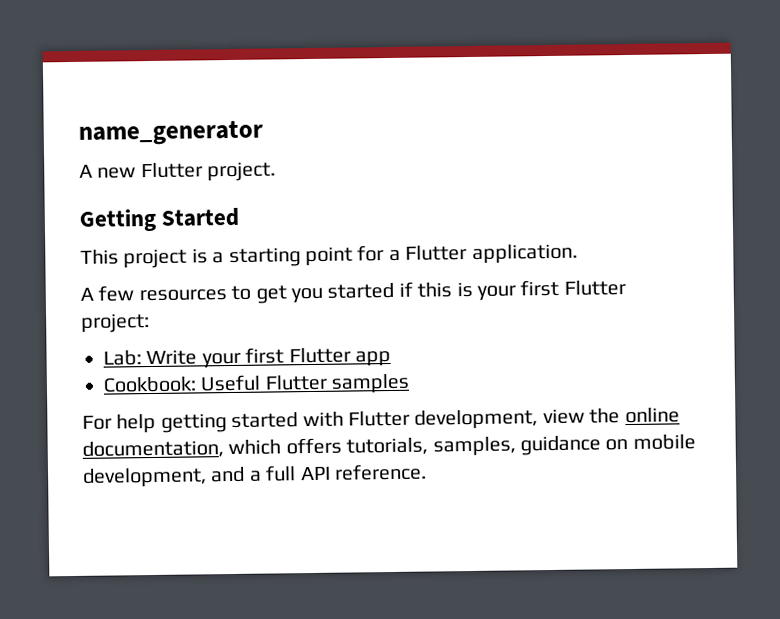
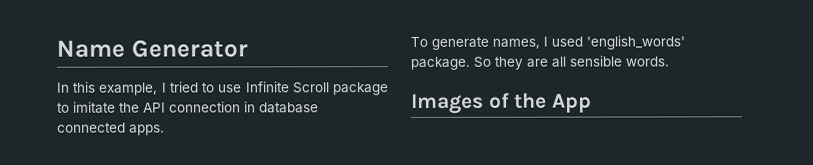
[78,120,263,146] [79,161,277,182] [79,207,240,232] [80,243,578,269] [80,279,626,304] [81,313,150,333] [103,347,391,369] [103,373,411,394] [82,407,680,434] [82,434,696,459] [82,463,427,488] name_generator // A new Flutter project. // Getting Started // This project is a starting point for a Flutter application. // A few resources to get you started if this is your first Flutter project: // Lab: Write your first Flutter app // Cookbook: Useful Flutter samples // For help getting started with Flutter development, view the online documentation, which offers tutorials, samples, guidance on mobile development, and a full API reference. -> [56,39,248,58] [56,81,390,96] [57,101,319,114] [57,122,165,136] [410,35,685,50] [410,55,669,70] [411,92,593,114] Name Generator // In this example, I tried to use Infinite Scroll package to imitate the API connection in database connected apps. // To generate names, I used 'english_words' package. So they are all sensible words. // Images of the App

